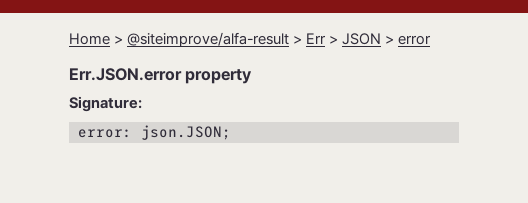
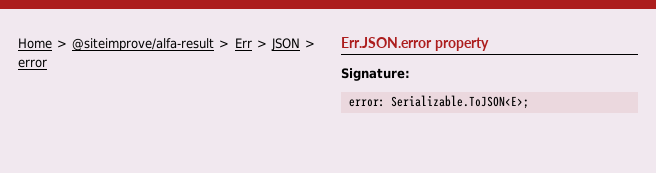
[141,125,231,140] json.JSON; -> [390,95,529,109] Serializable.ToJSON<E>;

